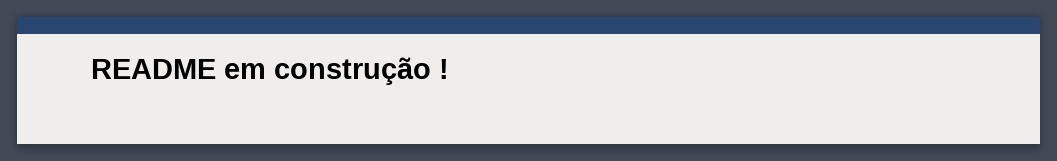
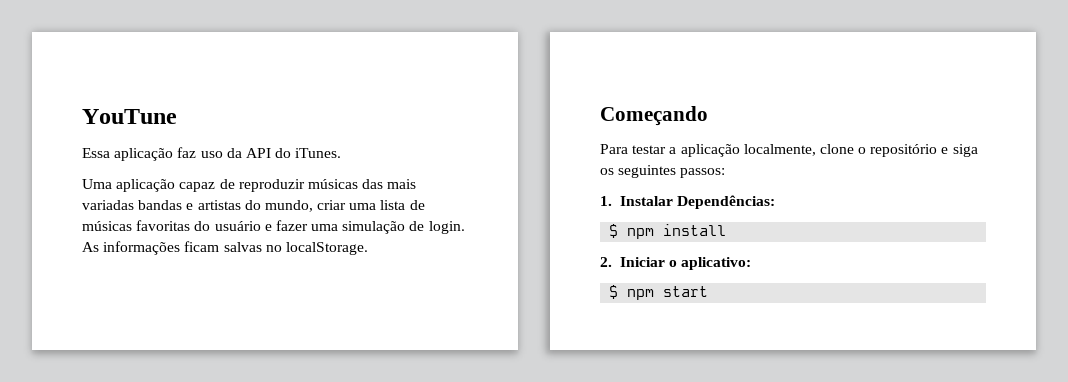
[91,57,449,85] README em construção ! -> [82,109,177,124] [82,147,342,161] [82,179,417,192] [82,200,425,212] [82,220,465,234] [82,241,368,255] [600,106,708,126] [600,144,978,157] [600,165,726,178] [600,195,775,209] [609,224,727,239] [600,257,752,270] [609,285,709,300] YouTune // Essa aplicação faz uso da API do iTunes. // Uma aplicação capaz de reproduzir músicas das mais variadas bandas e artistas do mundo, criar uma lista de músicas favoritas do usuário e fazer uma simulação de login. As informações ficam salvas no localStorage. // Começando // Para testar a aplicação localmente, clone o repositório e siga os seguintes passos: // 1. Instalar Dependências: // $ npm install // 2. Iniciar o aplicativo: // $ npm start

